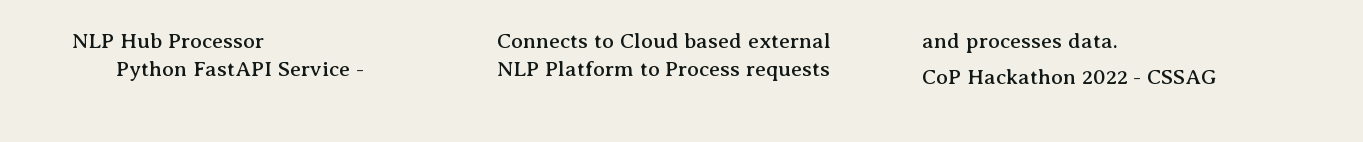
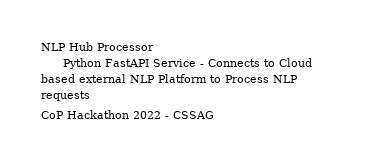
(741, 69) none -> [273,75,298,83] NLP
[922,33,1118,53] and processes data. -> (90, 96) none

